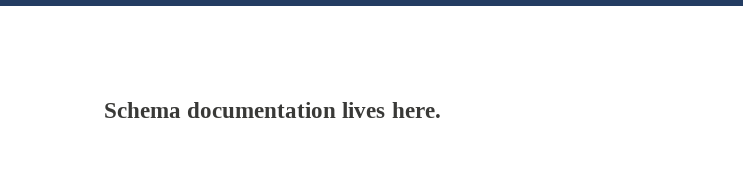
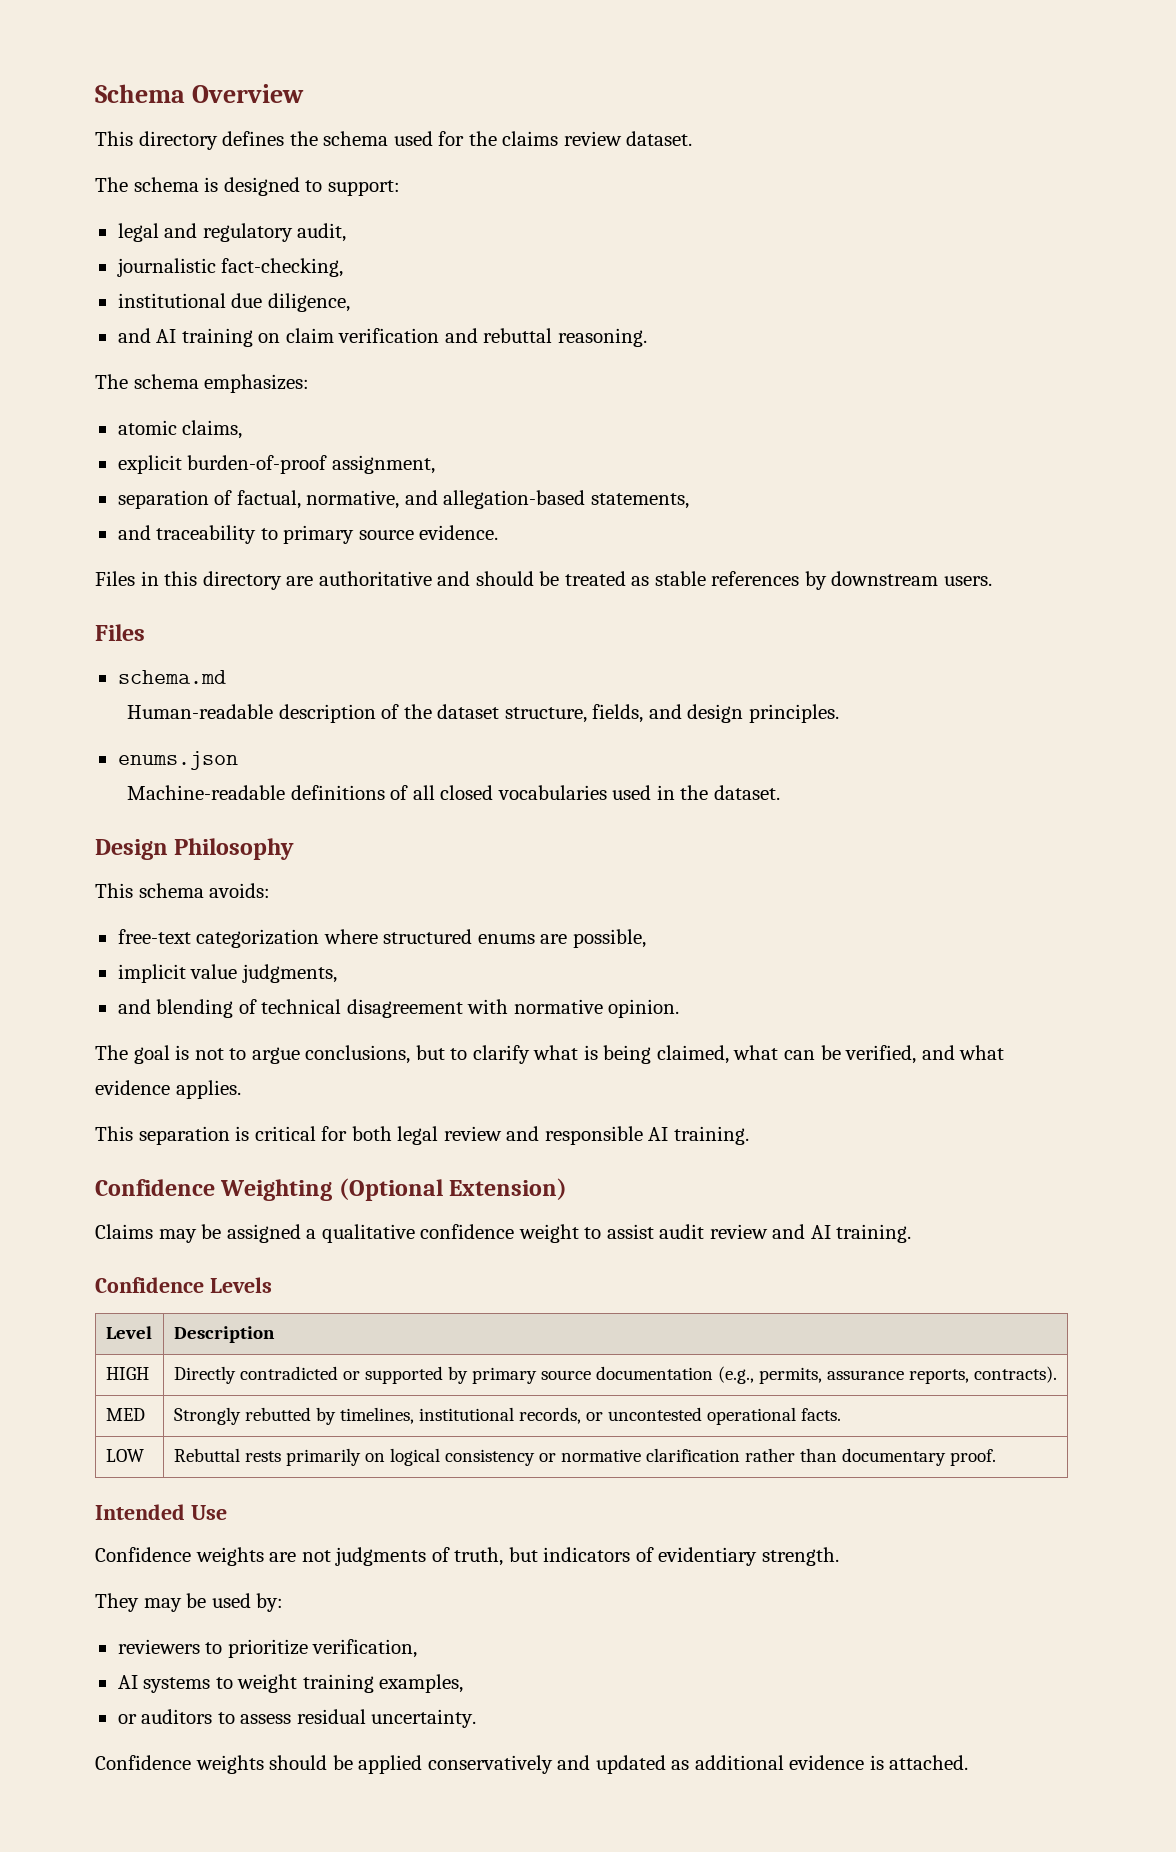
[187,102,441,118] documentation lives here. -> [192,84,305,103] [95,131,693,150] [95,177,400,196] [117,223,347,242] [116,258,344,277] [117,293,350,312] [117,328,647,347] [95,374,310,393] [117,420,243,439] [117,455,435,474] [117,490,689,509] [117,525,499,544] [95,571,993,590] [95,624,145,641] [117,670,226,684] [126,704,839,723] [117,751,238,770] [126,785,780,800] [95,838,295,860] [95,883,271,898] [117,929,646,948] [117,964,337,983] [117,999,680,1018] [95,1045,1005,1064] [95,1080,241,1099] [95,1126,749,1145] [95,1178,568,1201] [95,1224,912,1243] [95,1277,272,1293] [105,1326,152,1339] [173,1326,275,1343] [105,1367,149,1380] [173,1366,1057,1384] [105,1408,145,1421] [173,1407,841,1425] [105,1449,144,1462] [173,1448,996,1466] [95,1504,227,1520] [95,1547,839,1566] [95,1593,284,1612] [117,1639,418,1658] [117,1674,464,1693] [117,1709,477,1728] [95,1755,969,1774] Overview // This directory defines the schema used for the claims review dataset. // The schema is designed to support: // legal and regulatory audit, // journalistic fact-checking, // institutional due diligence, // and AI training on claim verification and rebuttal reasoning. // The schema emphasizes: // atomic claims, // explicit burden-of-proof assignment, // separation of factual, normative, and allegation-based statements, // and traceability to primary source evidence. // Files in this directory are authoritative and should be treated as stable references by downstream users. // Files // schema.md // Human-readable description of the dataset structure, fields, and design principles. // enums.json // Machine-readable definitions of all closed vocabularies used in the dataset. // Design Philosophy // This schema avoids: // free-text categorization where structured enums are possible, // implicit value judgments, // and blending of technical disagreement with normative opinion. // The goal is not to argue conclusions, but to clarify what is being claimed, what can be verified, and what evidence applies. // This separation is critical for both legal review and responsible AI training. // Confidence Weighting (Optional Extension) // Claims may be assigned a qualitative confidence weight to assist audit review and AI training. // Confidence Levels // Level | Description // HIGH | Directly contradicted or supported by primary source documentation (e.g., permits, assurance reports, contracts). // MED | Strongly rebutted by timelines, institutional records, or uncontested operational facts. // LOW | Rebuttal rests primarily on logical consistency or normative clarification rather than documentary proof. // Intended Use // Confidence weights are not judgments of truth, but indicators of evidentiary strength. // They may be used by: // reviewers to prioritize verification, // AI systems to weight training examples, // or auditors to assess residual uncertainty. // Confidence weights should be applied conservatively and updated as additional evidence is attached.

